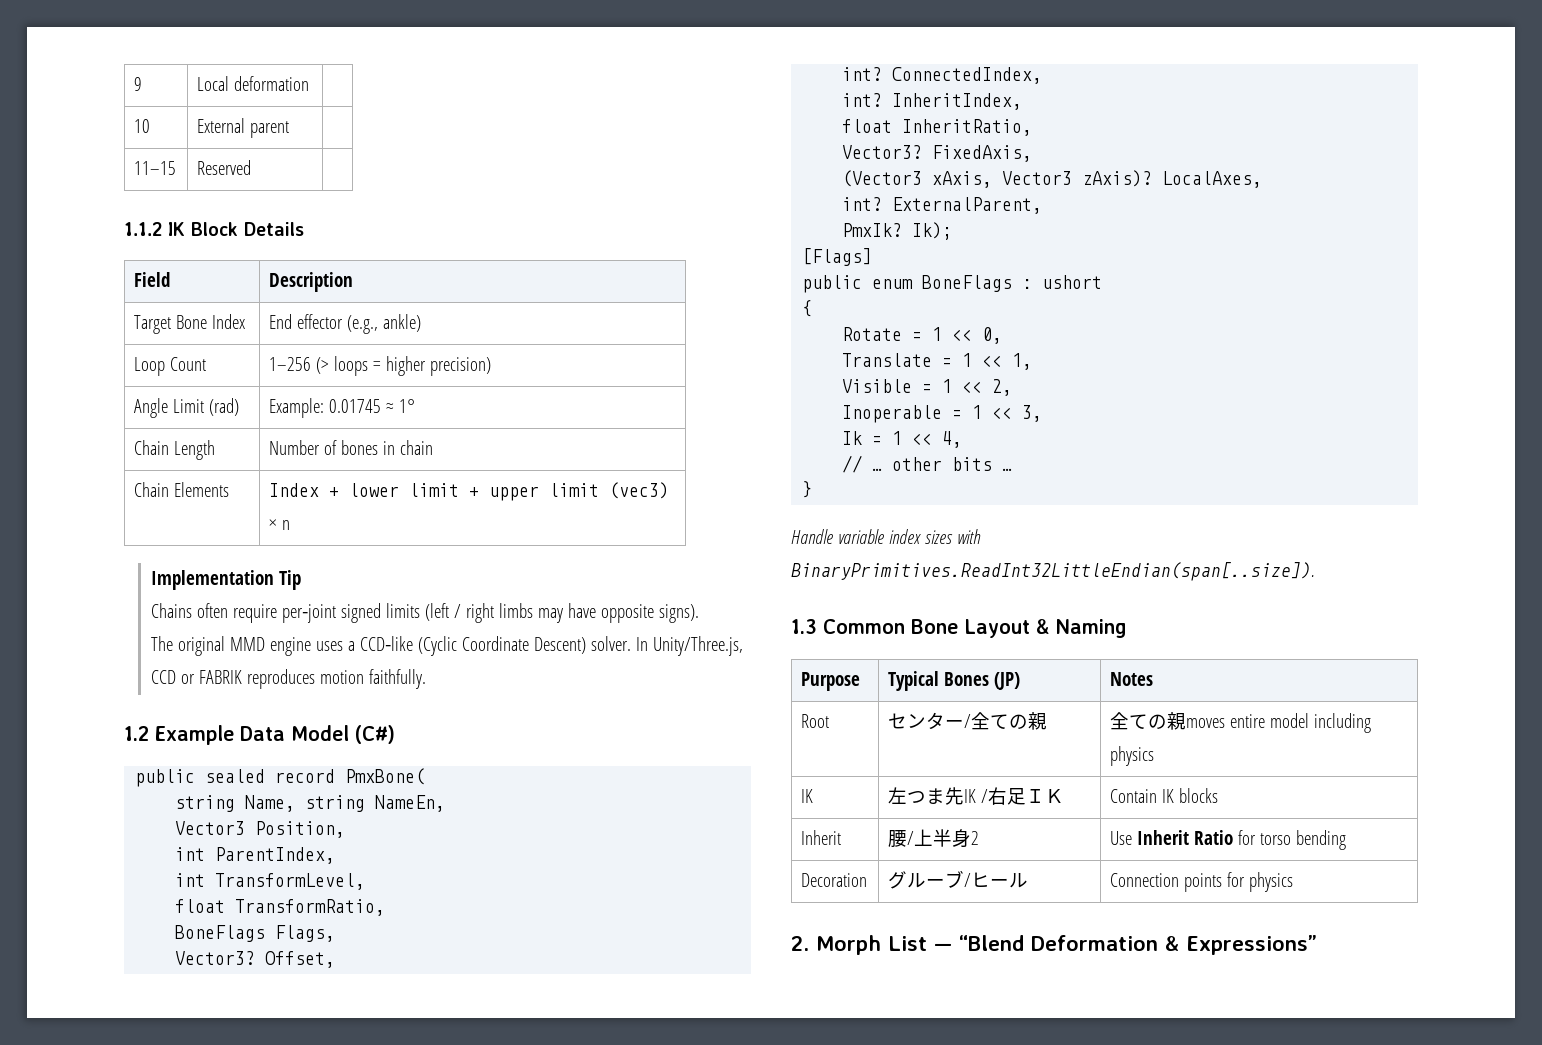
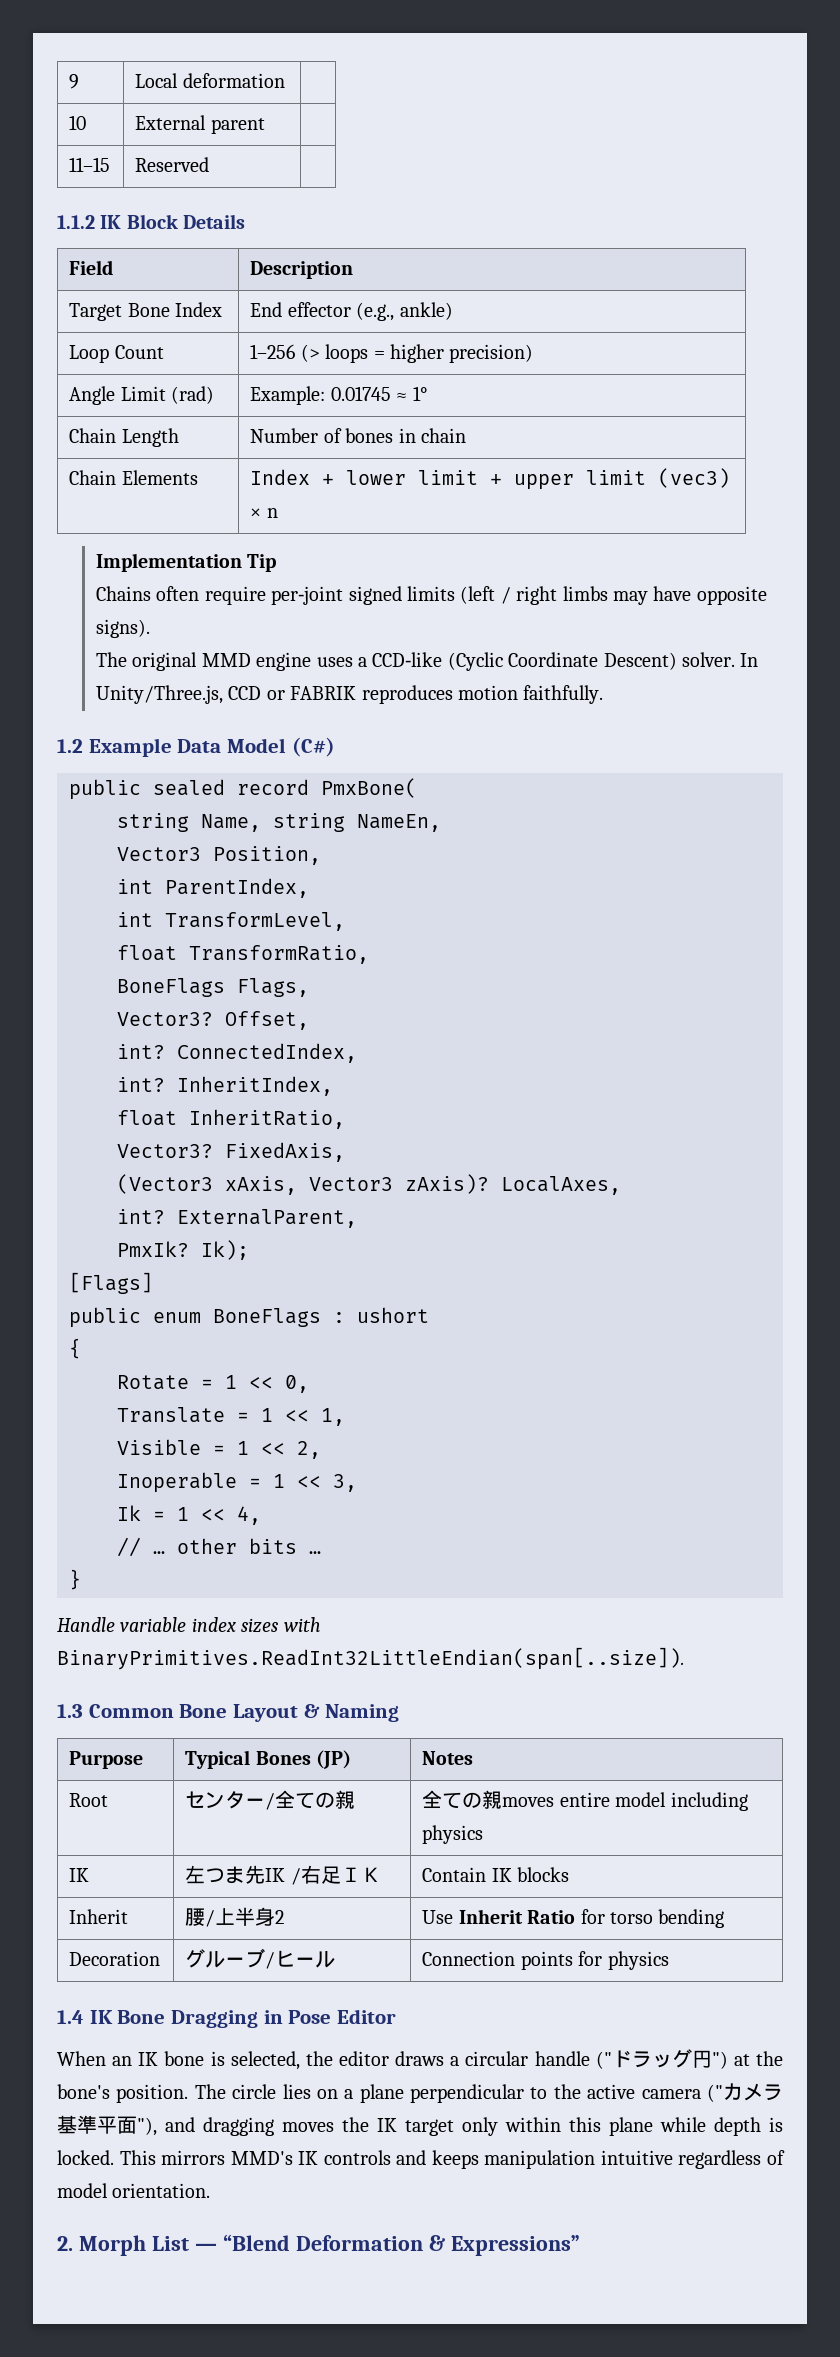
(1294, 882) none -> [57,2009,397,2028] [57,2049,783,2070] [57,2083,783,2103] [57,2115,783,2136] [57,2150,785,2169] [57,2183,211,2198] // 1.4 IK Bone Dragging in Pose Editor // When an IK bone is selected, the editor draws a circular handle ("ドラッグ円") at the bone's position. The circle lies on a plane perpendicular to the active camera ("カメラ基準平面"), and dragging moves the IK target only within this plane while depth is locked. This mirrors MMD's IK controls and keeps manipulation intuitive regardless of model orientation.

